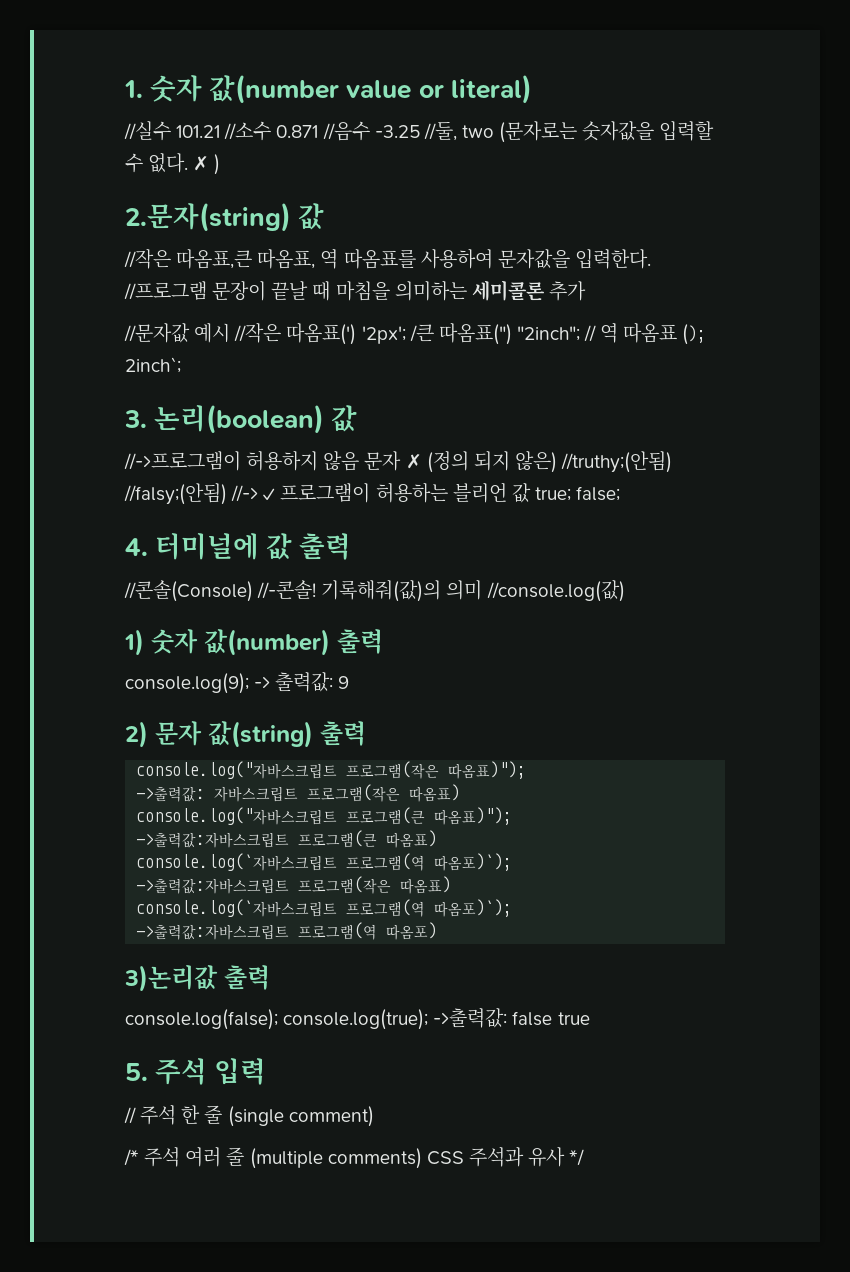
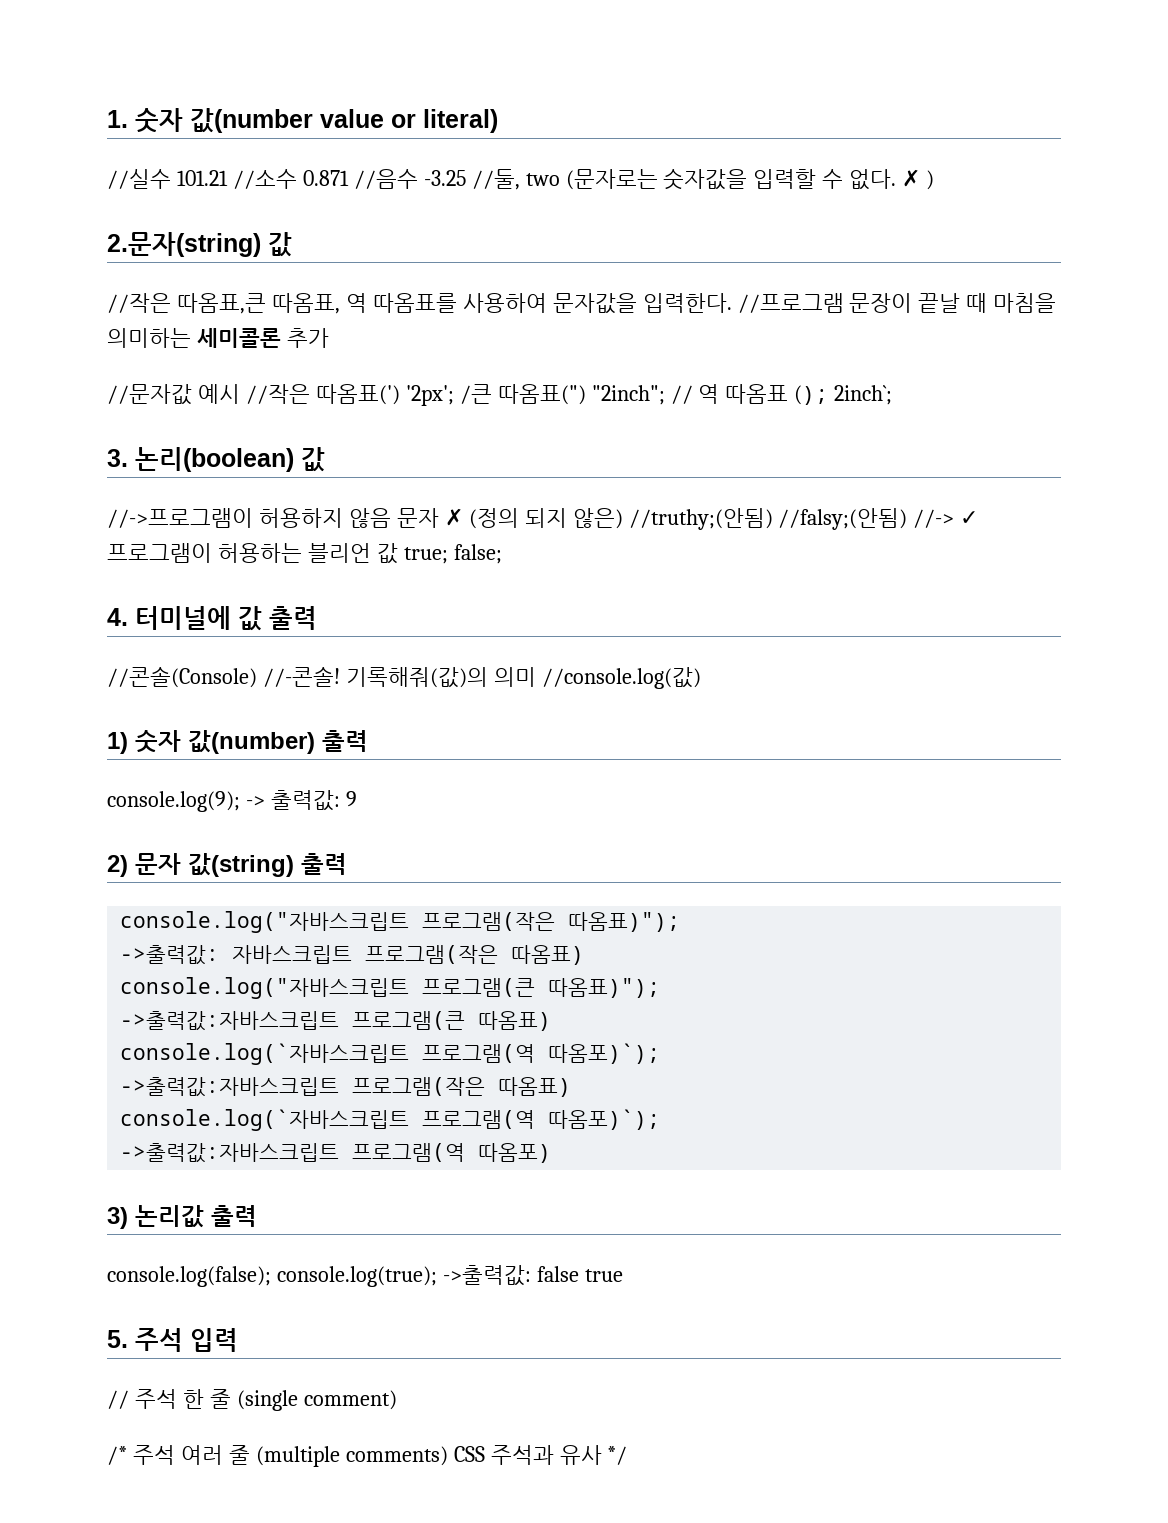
[124,965,218,992] 3)논리값 -> [107,1205,204,1229] 3) 논리값

